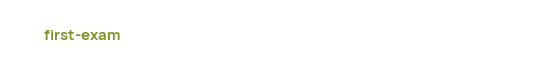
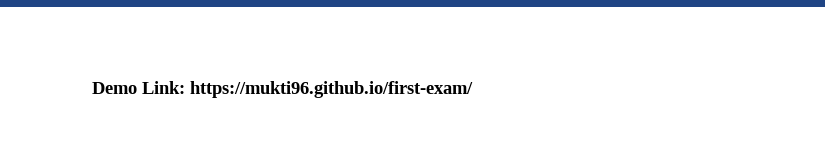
[44,30,120,40] first-exam -> [92,81,473,98] Demo Link: https://mukti96.github.io/first-exam/

